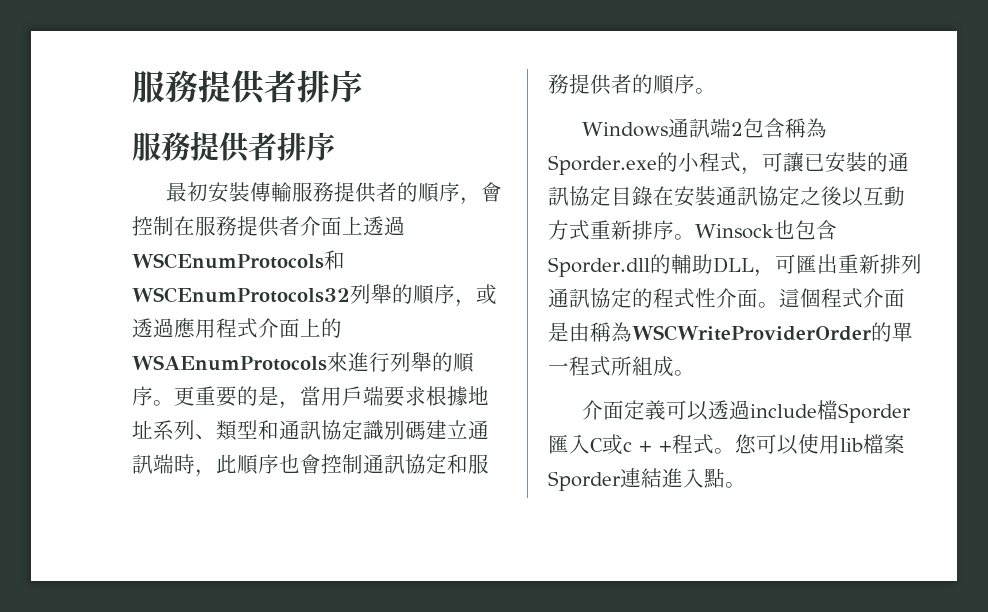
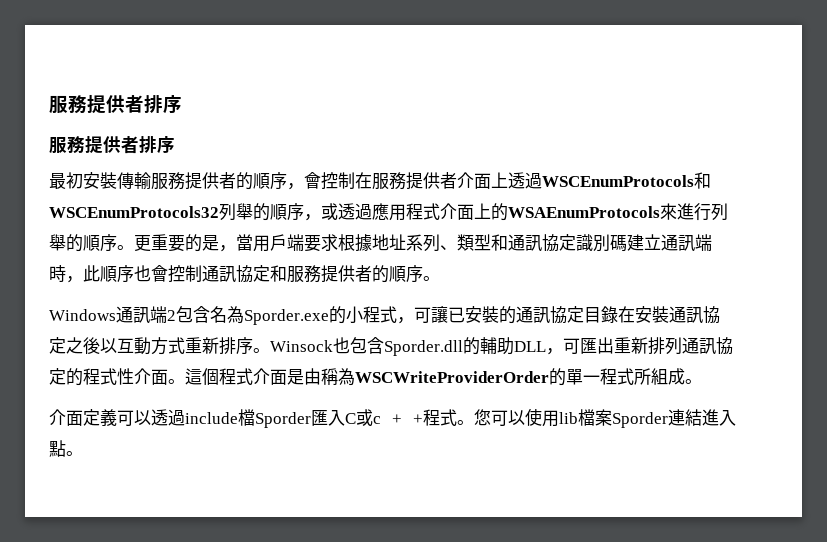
[785,118,807,138] 稱 -> [210,306,227,323] 名

